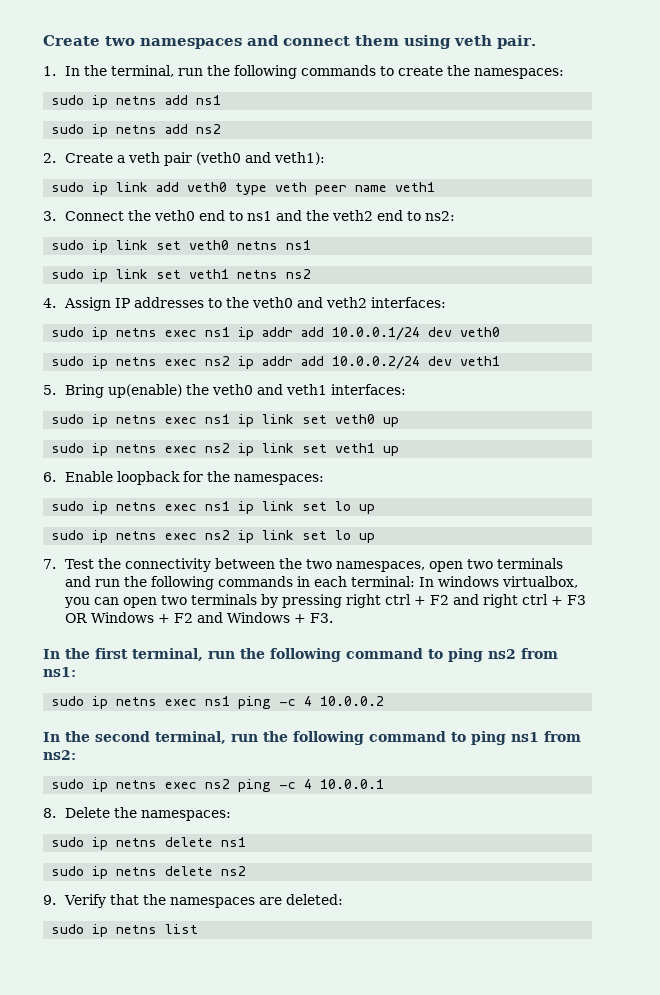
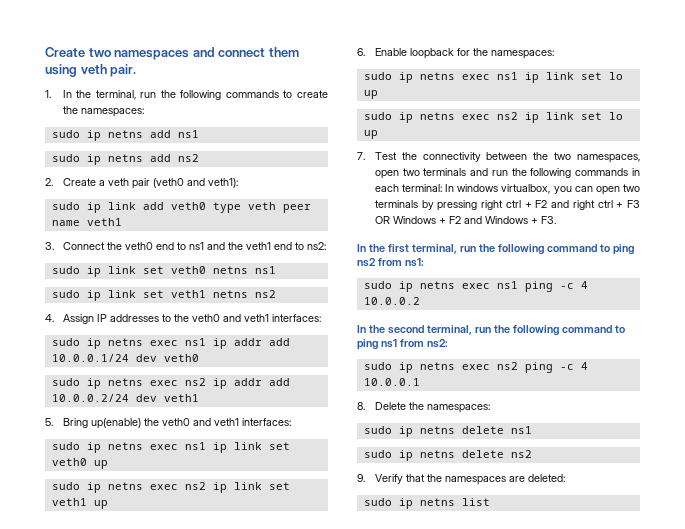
[331,210,373,221] veth2 -> [245,242,271,250] veth1
[325,297,367,308] veth2 -> [243,314,269,322] veth1

